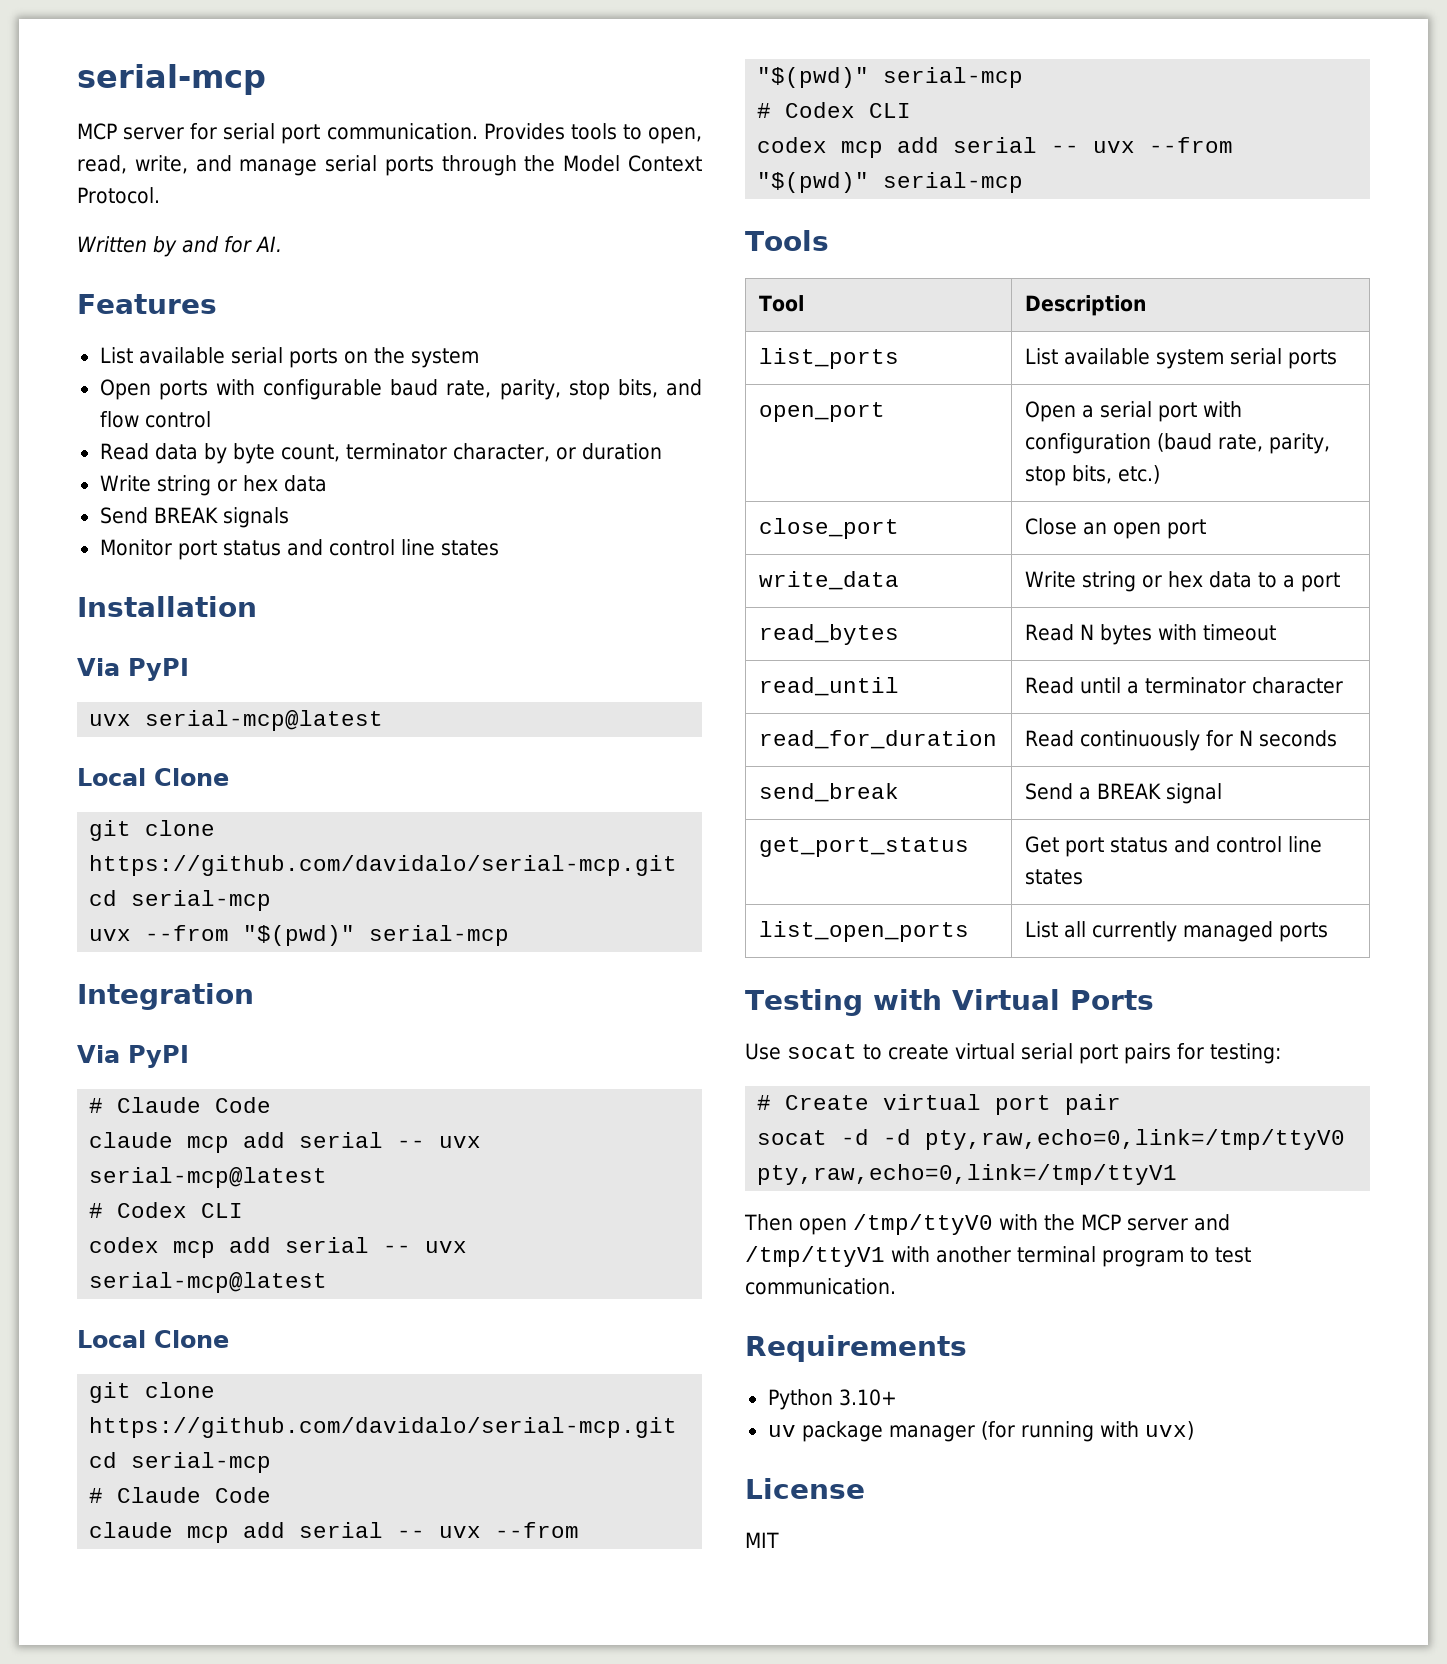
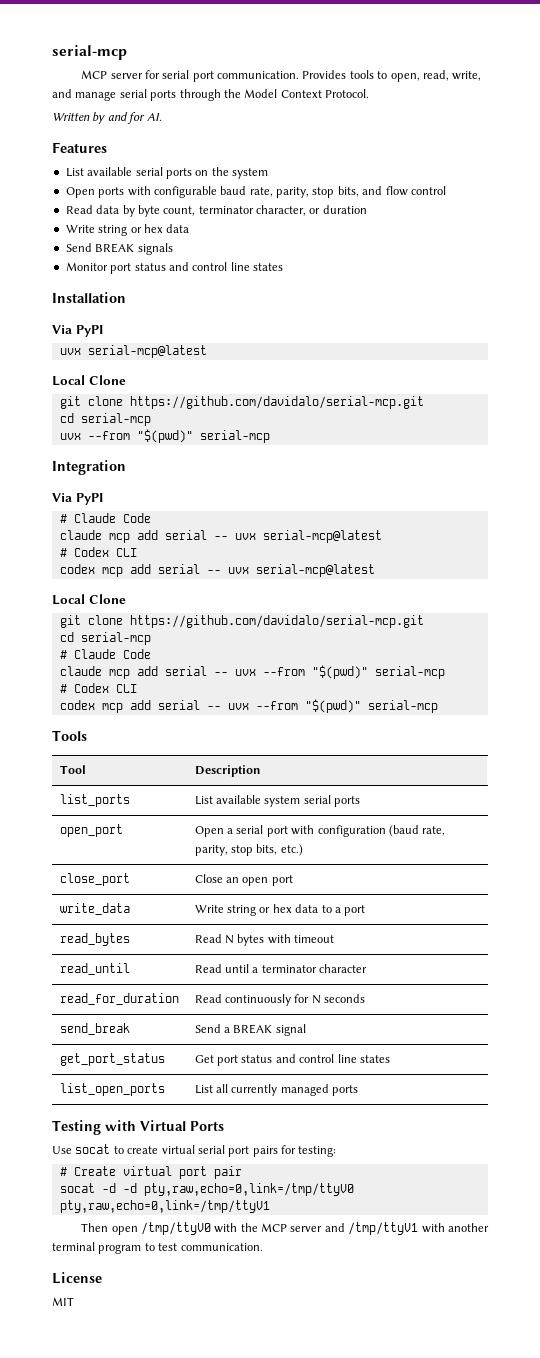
[745,1335,967,1362] [767,1389,897,1410] [767,1421,1194,1442] // Requirements // Python 3.10+ // uv package manager (for running with uvx) -> (263, 1247) none

